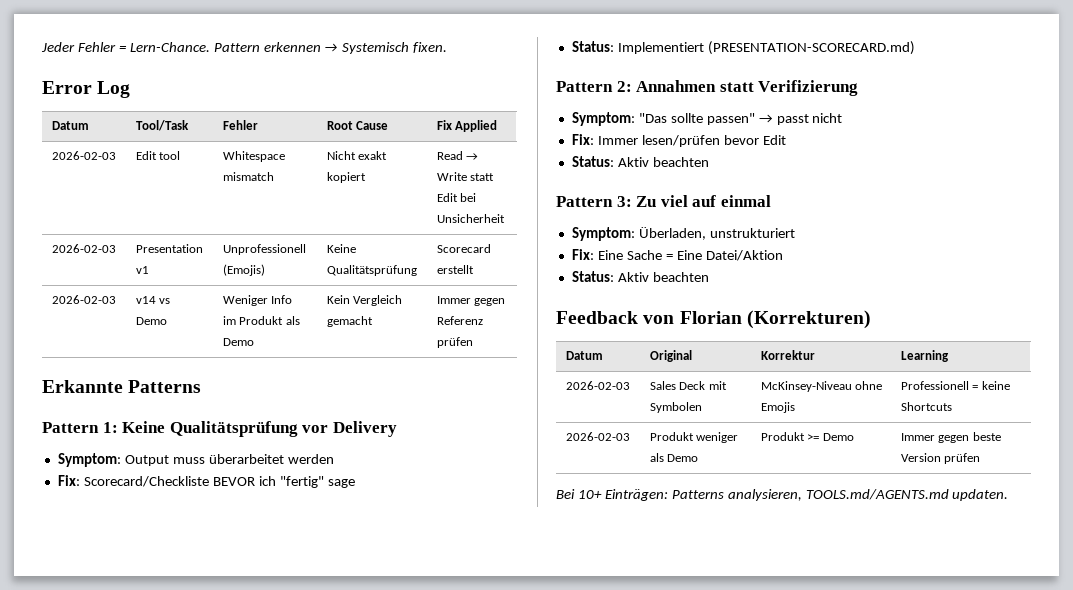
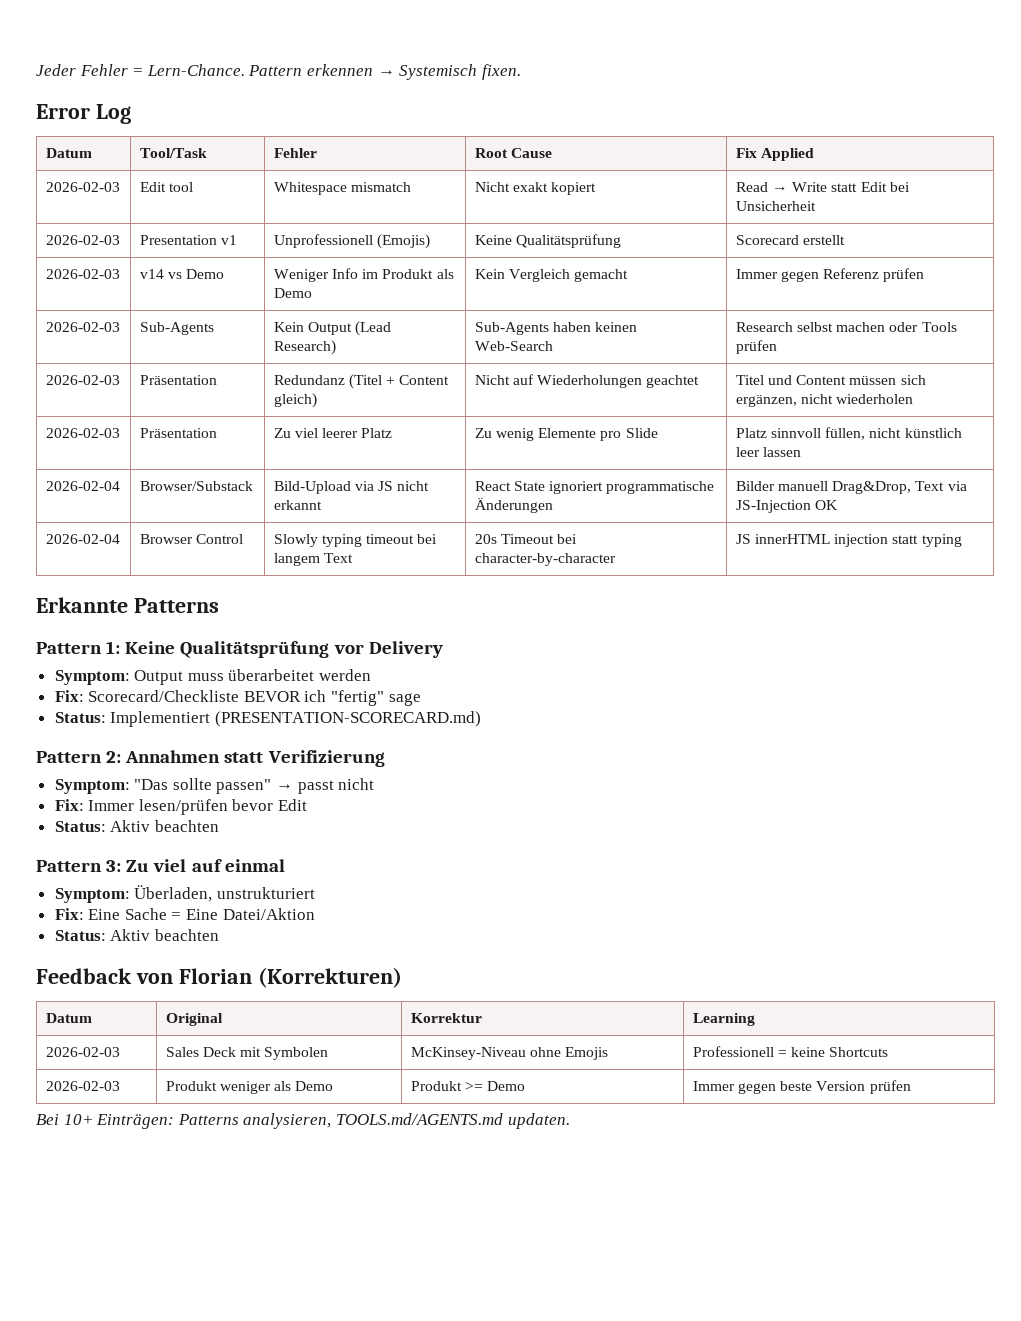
(473, 342) none -> [45,322,120,332] [139,322,214,335] [273,321,392,336] [273,340,336,355] [474,322,638,335] [474,341,553,351] [735,322,957,332] [735,340,777,354] [45,375,120,385] [139,375,217,385] [273,374,450,389] [273,393,317,408] [474,374,700,388] [735,375,926,385] [735,394,914,407] [45,428,120,438] [139,428,217,438] [273,428,393,438] [474,428,658,441] [735,427,962,440] [735,447,802,457] [45,481,120,491] [139,481,253,491] [273,481,430,494] [273,500,322,510] [474,481,715,494] [474,498,553,513] [735,481,967,494] [735,500,839,513] [45,534,120,544] [139,534,244,544] [273,534,438,547] [273,553,354,566] [474,534,578,544] [474,553,616,566] [735,534,962,547] // 2026-02-03 | Sub-Agents | Kein Output (Lead Research) | Sub-Agents haben keinen Web-Search | Research selbst machen oder Tools prüfen // 2026-02-03 | Präsentation | Redundanz (Titel + Content gleich) | Nicht auf Wiederholungen geachtet | Titel und Content müssen sich ergänzen, nicht wiederholen // 2026-02-03 | Präsentation | Zu viel leerer Platz | Zu wenig Elemente pro Slide | Platz sinnvoll füllen, nicht künstlich leer lassen // 2026-02-04 | Browser/Substack | Bild-Upload via JS nicht erkannt | React State ignoriert programmatische Änderungen | Bilder manuell Drag&Drop, Text via JS-Injection OK // 2026-02-04 | Browser Control | Slowly typing timeout bei langem Text | 20s Timeout bei character-by-character | JS innerHTML injection statt typing

